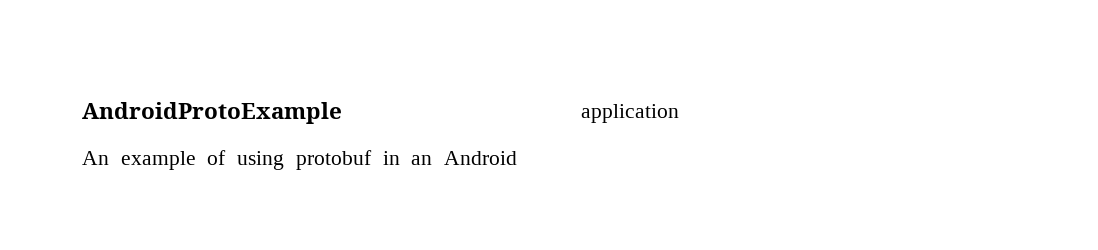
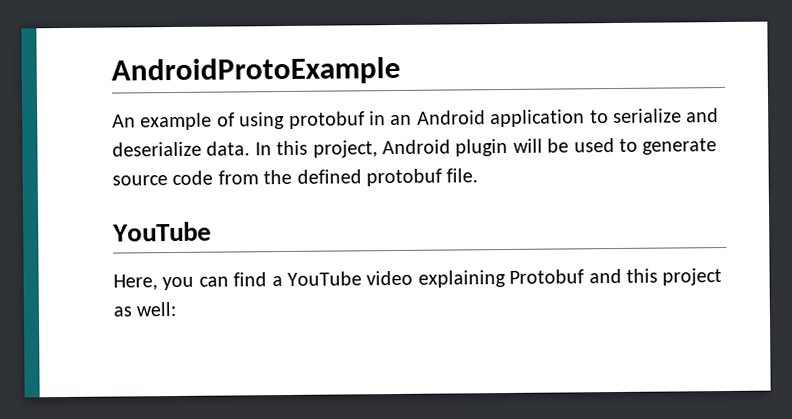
(679, 113) none -> [589,108,720,124] [112,138,718,158] [112,168,479,187] [112,221,212,242] [113,268,723,291] [113,301,177,317] to serialize and deserialize data. In this project, Android plugin will be used to generate source code from the defined protobuf file. // YouTube // Here, you can find a YouTube video explaining Protobuf and this project as well:

